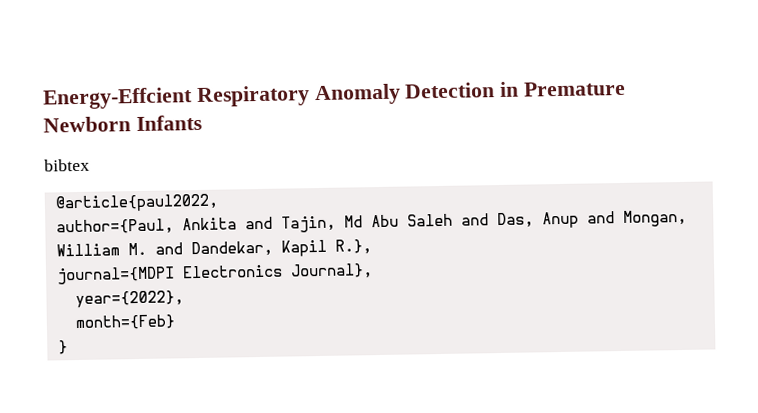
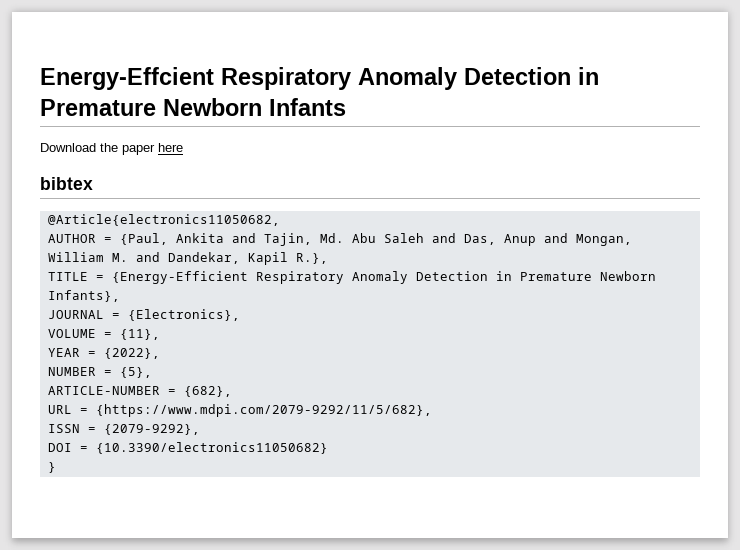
[44,158,90,172] [54,193,219,213] [55,218,174,236] bibtex // @article{paul2022, // author={Paul, -> [40,143,183,155] [40,177,93,190] [47,214,280,226] [47,233,168,245] Download the paper here // bibtex // @Article{electronics11050682, // AUTHOR = {Paul,
[343,215,363,228] Md -> [319,233,344,243] Md.
[55,263,373,285] [74,290,184,309] [74,314,175,331] journal={MDPI Electronics Journal}, // year={2022}, // month={Feb} -> [47,271,656,284] [47,290,120,302] [47,309,240,321] [47,329,160,340] [47,348,160,359] [47,367,152,378] [47,386,232,397] [47,404,432,417] [47,424,200,435] [47,442,328,454] TITLE = {Energy-Efficient Respiratory Anomaly Detection in Premature Newborn Infants}, // JOURNAL = {Electronics}, // VOLUME = {11}, // YEAR = {2022}, // NUMBER = {5}, // ARTICLE-NUMBER = {682}, // URL = {https://www.mdpi.com/2079-9292/11/5/682}, // ISSN = {2079-9292}, // DOI = {10.3390/electronics11050682}

